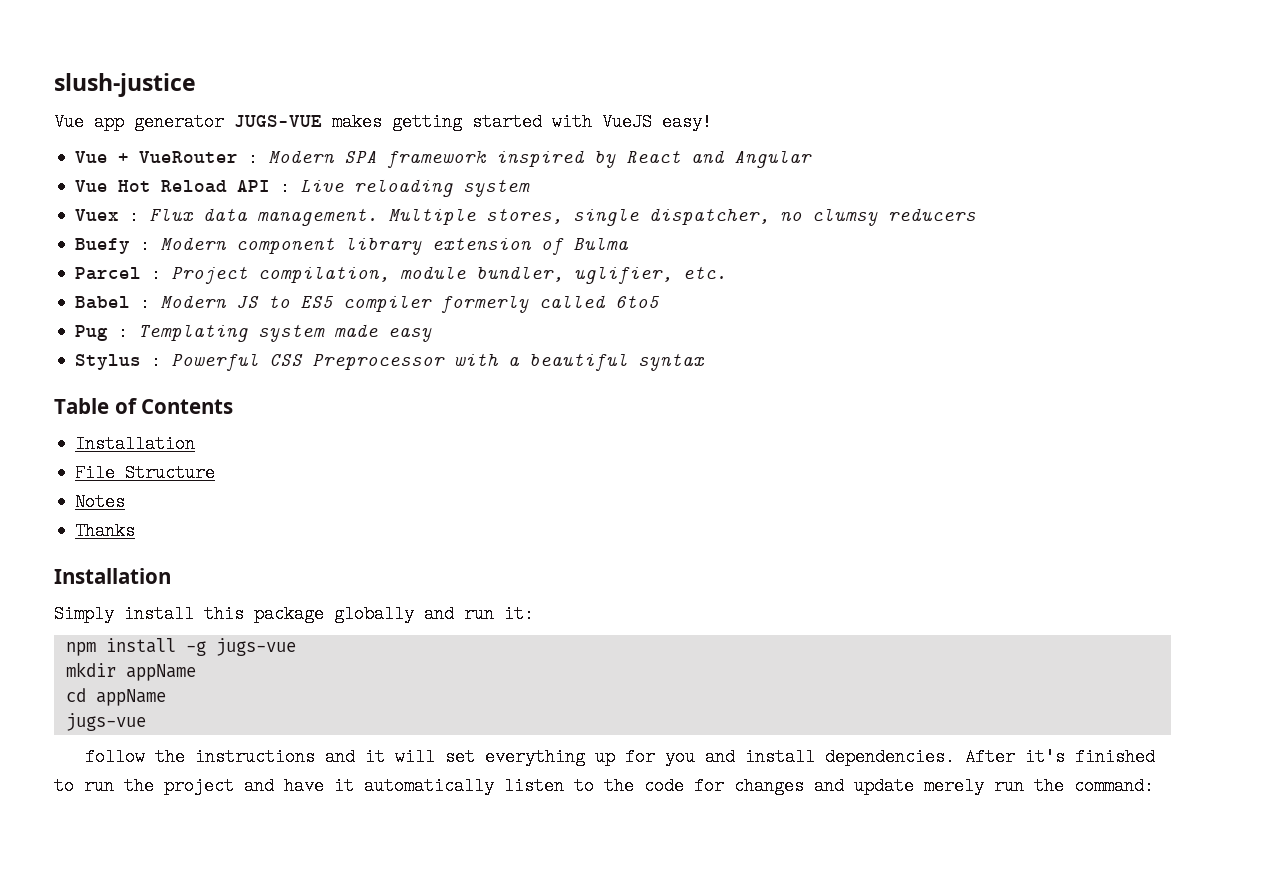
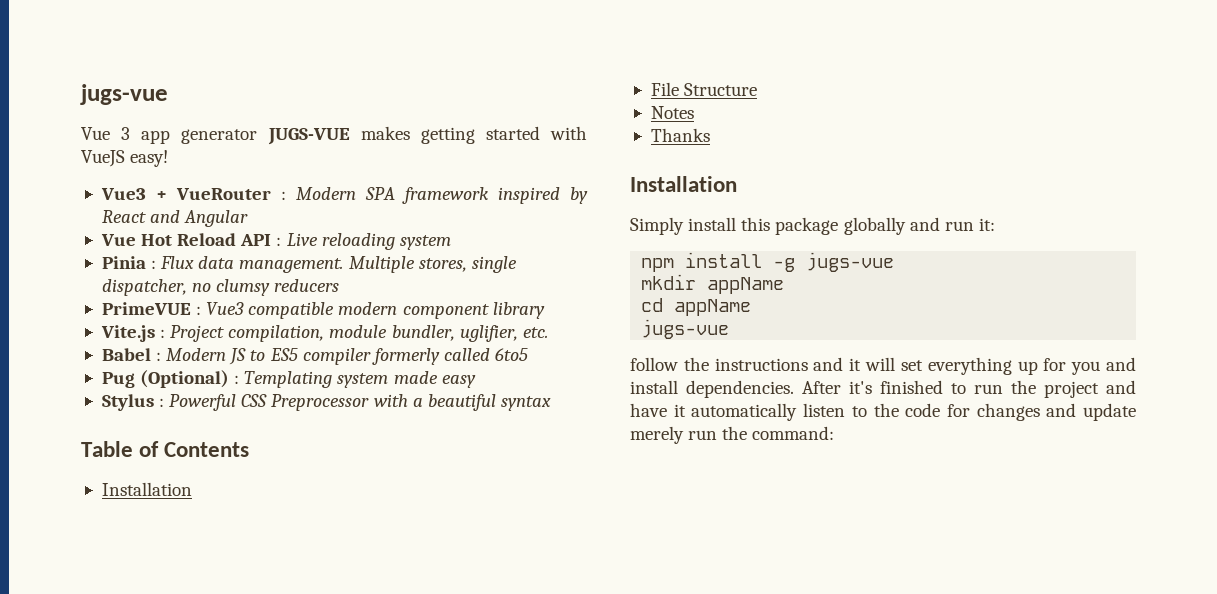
[54,73,196,97] [54,113,84,131] slush-justice // Vue -> [80,84,168,105] [81,127,131,140] jugs-vue // Vue 3
[75,151,109,163] Vue -> [100,188,146,200] Vue3
[75,209,120,221] Vuex -> [101,256,146,269] Pinia
[75,236,630,255] [75,267,142,280] Buefy : Modern component library extension of Bulma // Parcel -> [101,302,545,319] [100,325,155,342] PrimeVUE : Vue3 compatible modern component library // Vite.js
(109, 333) none -> [140,370,230,388] (Optional)

